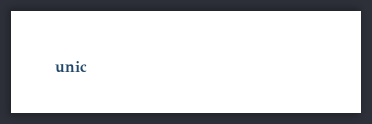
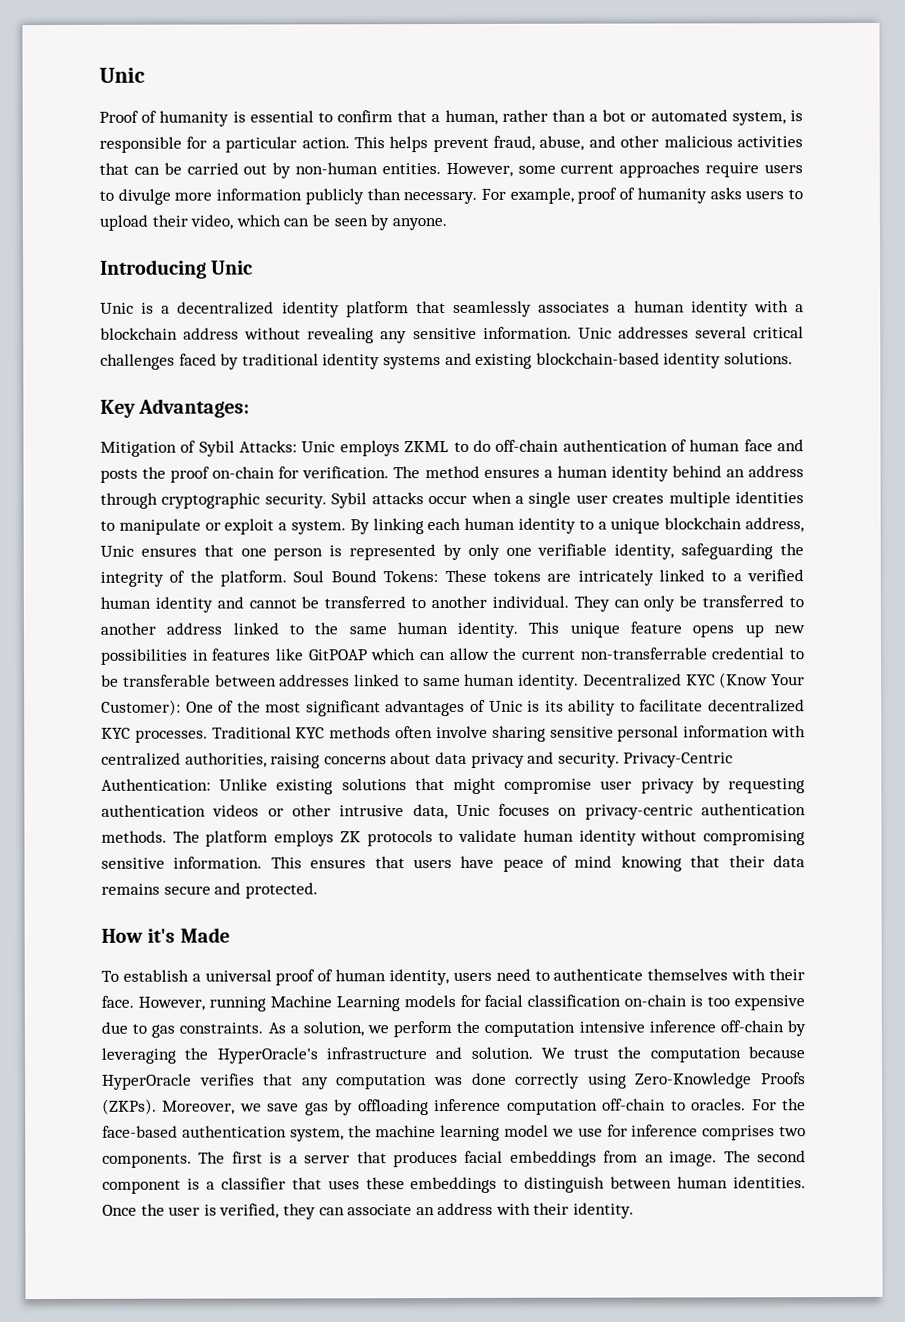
[55,61,87,73] unic -> [99,67,145,83] [99,109,803,127] [99,135,803,153] [99,161,803,179] [99,187,803,205] [99,214,447,231] [100,259,254,279] [100,300,805,318] [100,326,805,344] [100,352,793,370] [100,398,251,418] [100,439,804,457] [100,465,804,483] [100,491,804,509] [100,517,804,535] [100,543,804,561] [100,569,804,587] [100,595,805,613] [100,621,805,638] [100,647,804,665] [101,672,805,690] [101,699,805,717] [101,725,807,743] [101,751,734,769] [101,777,805,795] [101,803,806,820] [101,829,806,847] [101,855,805,872] [101,882,318,899] [101,927,230,943] [101,968,805,986] [101,994,805,1012] [101,1020,806,1038] [101,1046,805,1064] [102,1072,807,1090] [102,1098,806,1116] [102,1124,806,1142] [102,1150,807,1168] [102,1176,806,1194] [102,1202,635,1220] Unic // Proof of humanity is essential to confirm that a human, rather than a bot or automated system, is responsible for a particular action. This helps prevent fraud, abuse, and other malicious activities that can be carried out by non-human entities. However, some current approaches require users to divulge more information publicly than necessary. For example, proof of humanity asks users to upload their video, which can be seen by anyone. // Introducing Unic // Unic is a decentralized identity platform that seamlessly associates a human identity with a blockchain address without revealing any sensitive information. Unic addresses several critical challenges faced by traditional identity systems and existing blockchain-based identity solutions. // Key Advantages: // Mitigation of Sybil Attacks: Unic employs ZKML to do off-chain authentication of human face and posts the proof on-chain for verification. The method ensures a human identity behind an address through cryptographic security. Sybil attacks occur when a single user creates multiple identities to manipulate or exploit a system. By linking each human identity to a unique blockchain address, Unic ensures that one person is represented by only one verifiable identity, safeguarding the integrity of the platform. Soul Bound Tokens: These tokens are intricately linked to a verified human identity and cannot be transferred to another individual. They can only be transferred to another address linked to the same human identity. This unique feature opens up new possibilities in features like GitPOAP which can allow the current non-transferrable credential to be transferable between addresses linked to same human identity. Decentralized KYC (Know Your Customer): One of the most significant advantages of Unic is its ability to facilitate decentralized KYC processes. Traditional KYC methods often involve sharing sensitive personal information with centralized authorities, raising concerns about data privacy and security. Privacy-Centric Authentication: Unlike existing solutions that might compromise user privacy by requesting authentication videos or other intrusive data, Unic focuses on privacy-centric authentication methods. The platform employs ZK protocols to validate human identity without compromising sensitive information. This ensures that users have peace of mind knowing that their data remains secure and protected. // How it's Made // To establish a universal proof of human identity, users need to authenticate themselves with their face. However, running Machine Learning models for facial classification on-chain is too expensive due to gas constraints. As a solution, we perform the computation intensive inference off-chain by leveraging the HyperOracle's infrastructure and solution. We trust the computation because HyperOracle verifies that any computation was done correctly using Zero-Knowledge Proofs (ZKPs). Moreover, we save gas by offloading inference computation off-chain to oracles. For the face-based authentication system, the machine learning model we use for inference comprises two components. The first is a server that produces facial embeddings from an image. The second component is a classifier that uses these embeddings to distinguish between human identities. Once the user is verified, they can associate an address with their identity.

